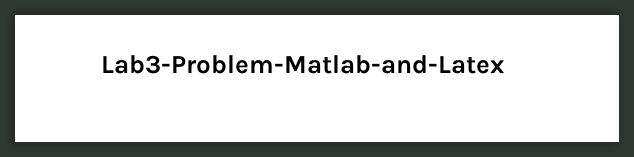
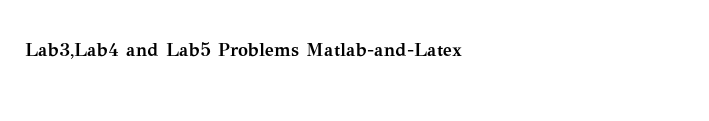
[101,55,504,74] Lab3-Problem-Matlab-and-Latex -> [25,42,462,59] Lab3,Lab4 and Lab5 Problems Matlab-and-Latex

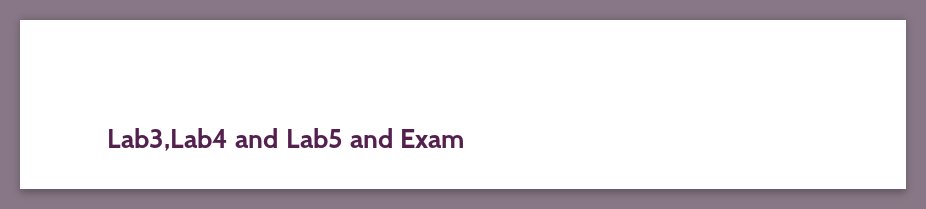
[218,43,462,57] Problems Matlab-and-Latex -> [349,128,465,148] and Exam

